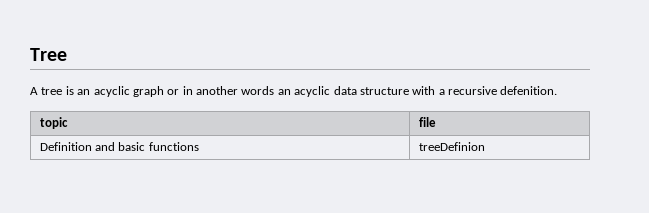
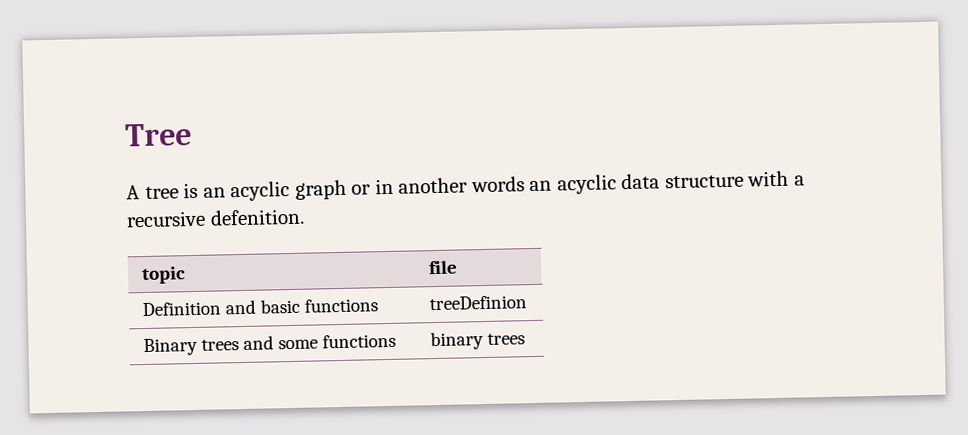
(485, 146) none -> [143,333,397,357] [430,331,526,351] // Binary trees and some functions | binary trees

